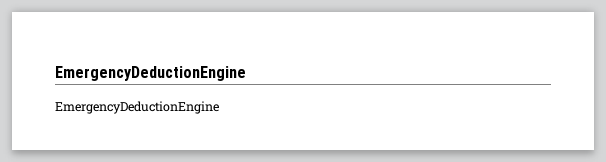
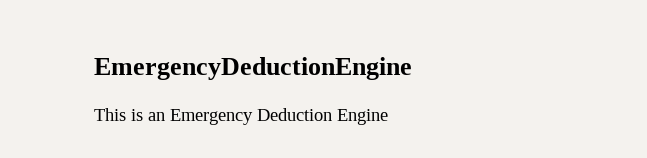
[55,101,219,114] EmergencyDeductionEngine -> [94,108,388,125] This is an Emergency Deduction Engine

